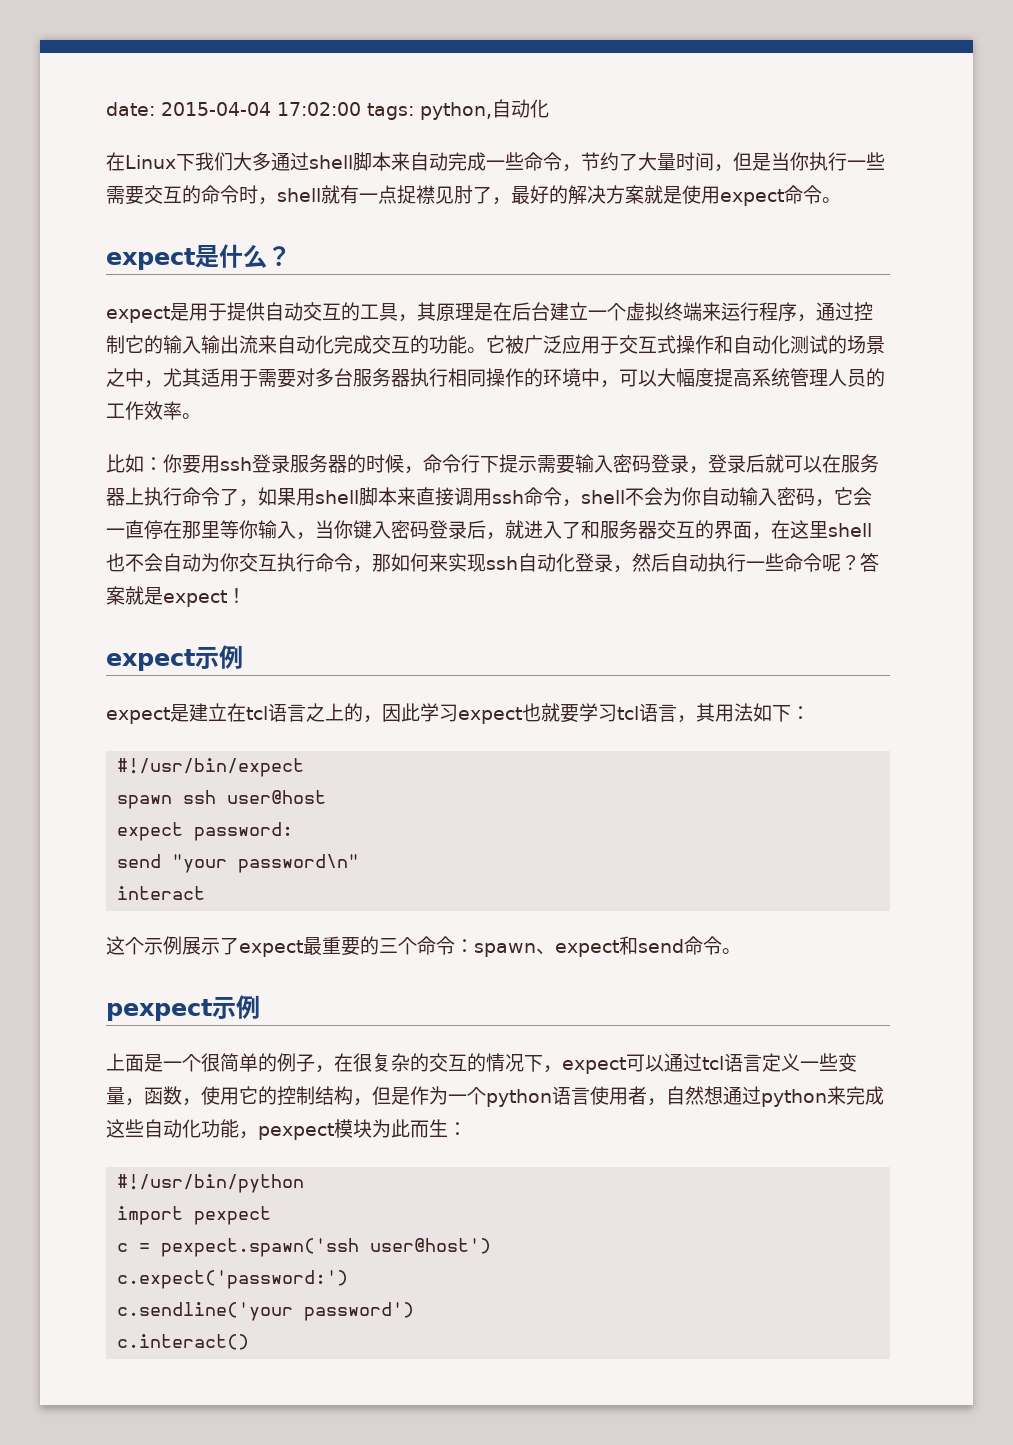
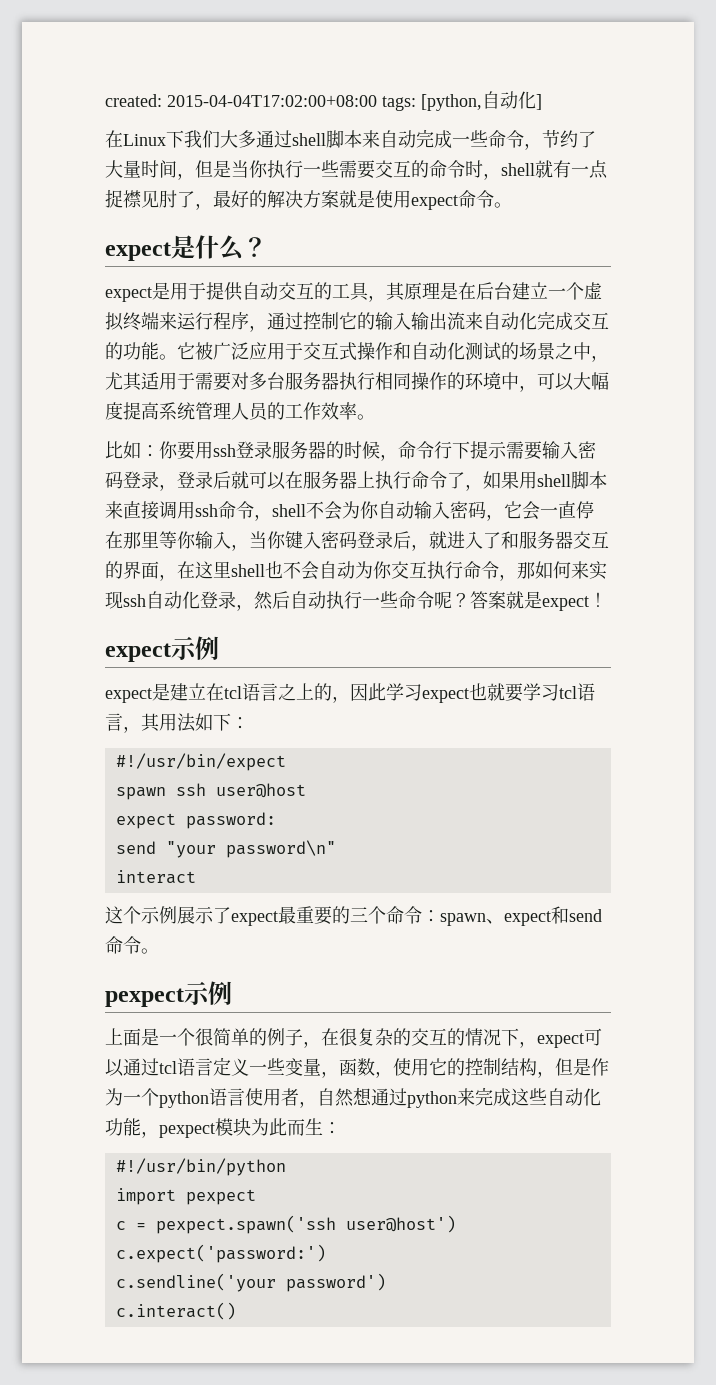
[106,99,549,120] date: 2015-04-04 17:02:00 tags: python,自动化 -> [105,91,542,111] created: 2015-04-04T17:02:00+08:00 tags: [python,自动化]

